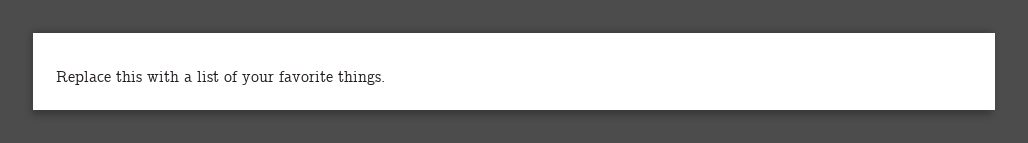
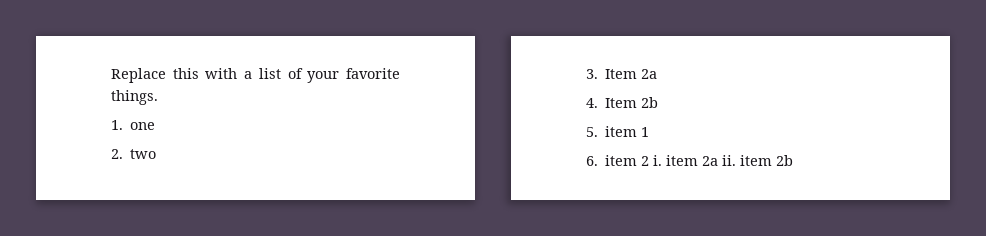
(385, 78) none -> [111,120,156,130] [111,149,157,159] [586,69,658,79] [586,97,659,108] [586,126,650,137] [586,155,794,166] // 1. one // 2. two // 3. Item 2a // 4. Item 2b // 5. item 1 // 6. item 2 i. item 2a ii. item 2b

